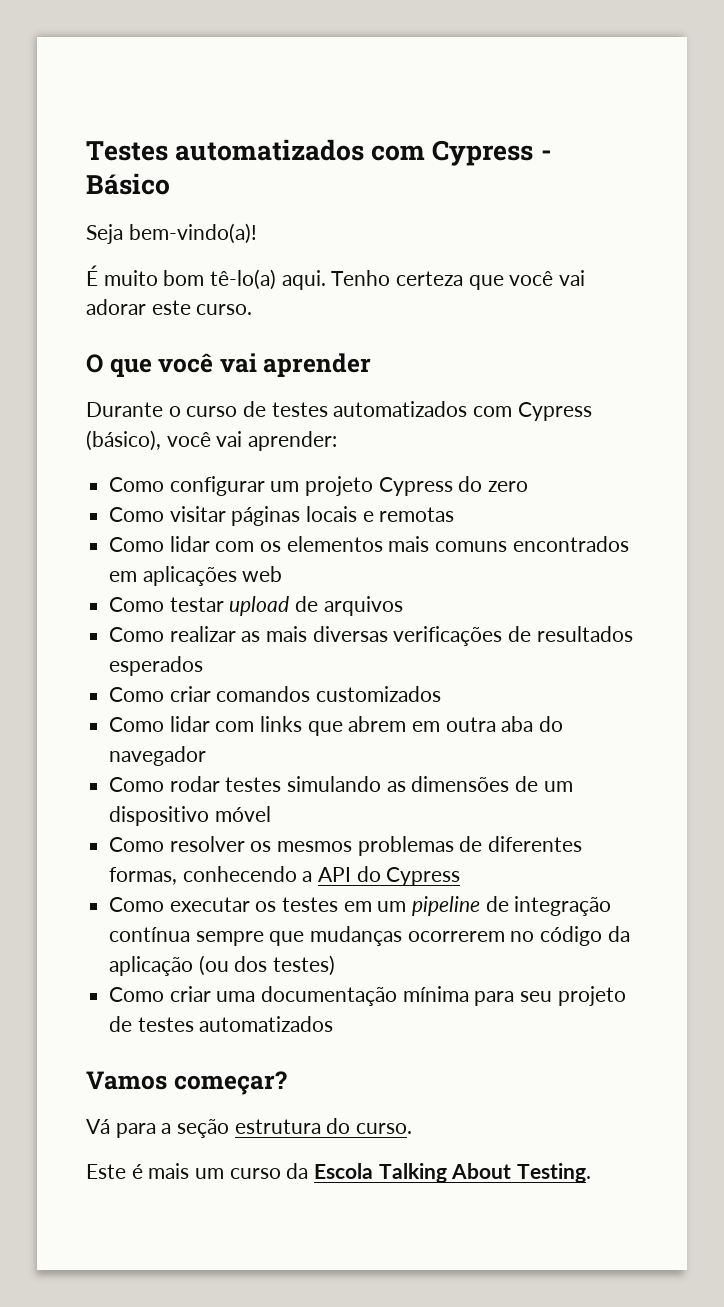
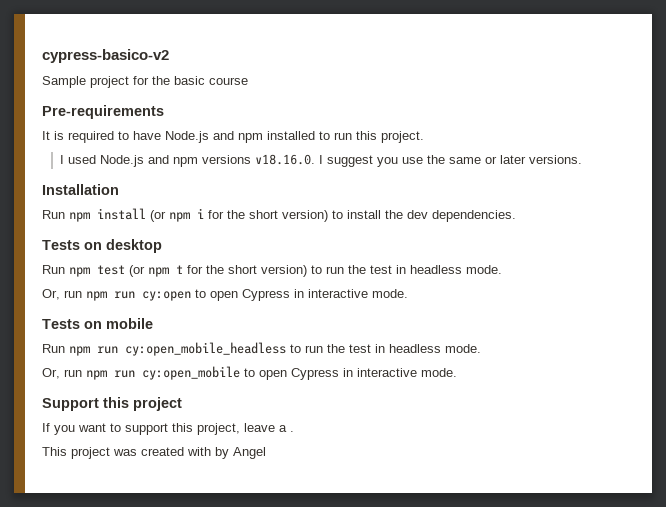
[86,139,552,166] [86,173,170,195] [86,223,257,244] [86,265,586,290] [86,299,253,315] [86,353,372,377] [86,401,592,421] [86,430,338,451] [109,476,529,496] [109,506,455,526] [109,536,629,552] [109,566,283,586] [109,596,403,616] [109,626,633,646] [109,656,204,676] [109,686,442,702] [109,716,564,736] [109,746,207,766] [109,776,573,792] [109,806,271,826] [109,836,583,856] [109,866,461,886] [109,896,612,916] [109,926,630,946] [109,955,336,976] [109,986,626,1006] [109,1016,334,1032] [86,1071,287,1095] [86,1118,413,1138] [86,1163,592,1183] Testes automatizados com Cypress - Básico // Seja bem-vindo(a)! // É muito bom tê-lo(a) aqui. Tenho certeza que você vai adorar este curso. // O que você vai aprender // Durante o curso de testes automatizados com Cypress (básico), você vai aprender: // Como configurar um projeto Cypress do zero // Como visitar páginas locais e remotas // Como lidar com os elementos mais comuns encontrados em aplicações web // Como testar upload de arquivos // Como realizar as mais diversas verificações de resultados esperados // Como criar comandos customizados // Como lidar com links que abrem em outra aba do navegador // Como rodar testes simulando as dimensões de um dispositivo móvel // Como resolver os mesmos problemas de diferentes formas, conhecendo a API do Cypress // Como executar os testes em um pipeline de integração contínua sempre que mudanças ocorrerem no código da aplicação (ou dos testes) // Como criar uma documentação mínima para seu projeto de testes automatizados // Vamos começar? // Vá para a seção estrutura do curso. // Este é mais um curso da Escola Talking About Testing. -> [42,49,169,63] [42,76,248,88] [42,105,164,119] [42,131,424,143] [60,154,583,167] [42,184,119,195] [42,208,516,222] [42,239,162,253] [42,265,502,277] [42,289,408,301] [42,318,153,329] [42,342,481,356] [42,366,457,380] [42,397,182,411] [42,423,294,435] [42,447,266,459] cypress-basico-v2 // Sample project for the basic course // Pre-requirements // It is required to have Node.js and npm installed to run this project. // I used Node.js and npm versions v18.16.0. I suggest you use the same or later versions. // Installation // Run npm install (or npm i for the short version) to install the dev dependencies. // Tests on desktop // Run npm test (or npm t for the short version) to run the test in headless mode. // Or, run npm run cy:open to open Cypress in interactive mode. // Tests on mobile // Run npm run cy:open_mobile_headless to run the test in headless mode. // Or, run npm run cy:open_mobile to open Cypress in interactive mode. // Support this project // If you want to support this project, leave a . // This project was created with by Angel

